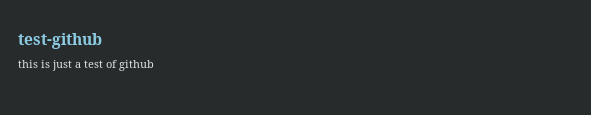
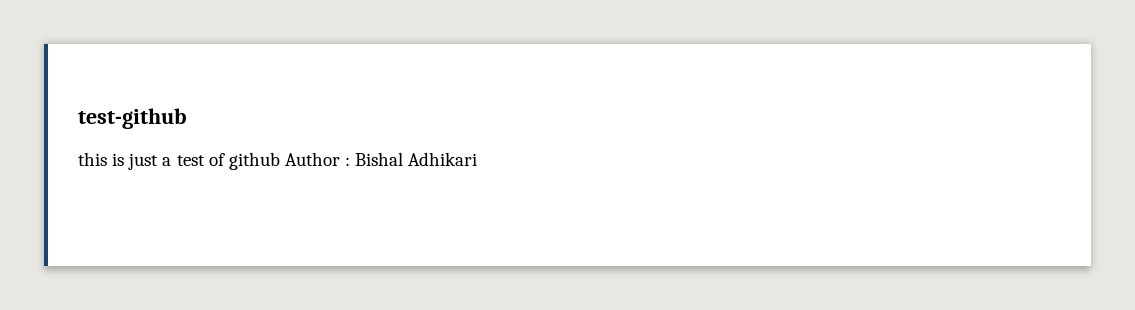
(154, 65) none -> [284,152,478,166] Author : Bishal Adhikari

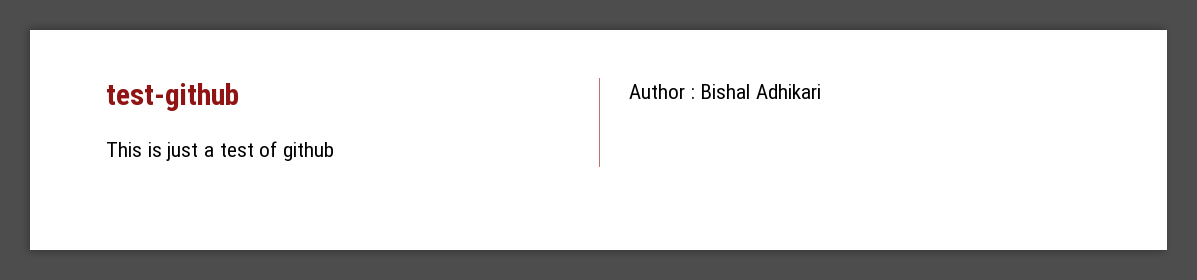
[78,152,107,166] this -> [106,142,142,157] This
(280, 161) none -> (335, 151) //

